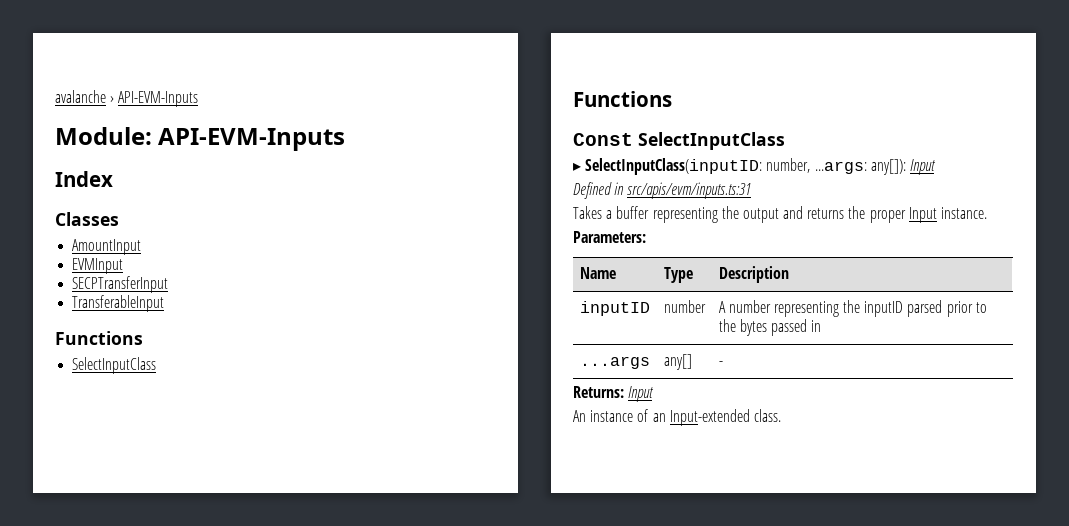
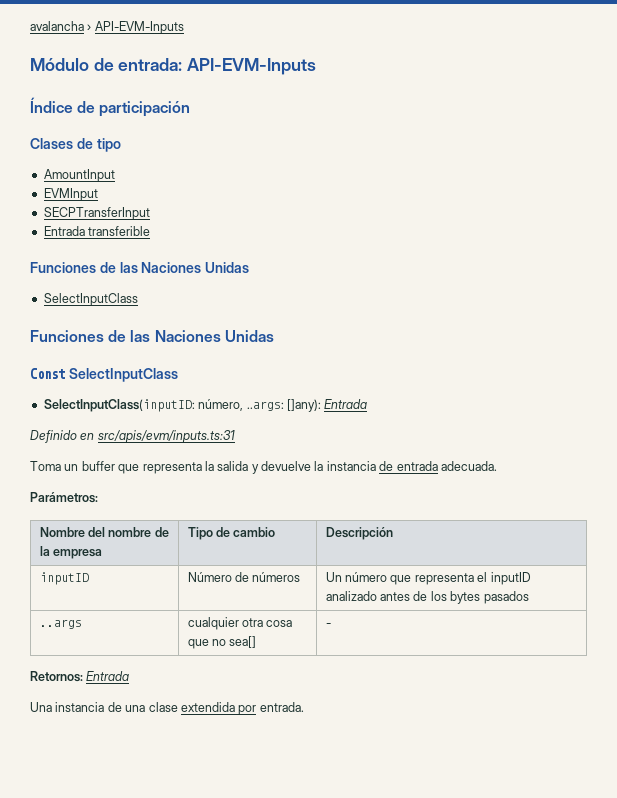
[55,90,106,103] avalanche -> [30,21,84,31] avalancha
[55,127,346,151] [55,171,113,187] [55,212,119,226] [72,239,142,255] [72,258,124,274] [72,276,169,293] [72,295,165,312] [55,331,143,345] [72,357,157,374] [573,91,672,107] [573,132,785,150] [573,158,936,175] [573,182,752,199] [573,206,988,223] [573,231,646,243] [579,267,616,279] [663,267,693,283] [718,266,789,283] [579,301,650,316] [663,300,706,313] [718,300,987,317] [718,319,822,336] [579,356,650,369] [663,354,692,370] [718,361,723,366] [573,386,655,402] [573,409,781,426] Module: API-EVM-Inputs // Index // Classes // AmountInput // EVMInput // SECPTransferInput // TransferableInput // Functions // SelectInputClass // Functions // Const SelectInputClass // ▸ SelectInputClass(inputID: number, ...args: any[]): Input // Defined in src/apis/evm/inputs.ts:31 // Takes a buffer representing the output and returns the proper Input instance. // Parameters: // Name | Type | Description // inputID | number | A number representing the inputID parsed prior to the bytes passed in // ...args | any[] | - // Returns: Input // An instance of an Input-extended class. -> [30,58,317,75] [30,97,191,117] [30,138,121,152] [43,169,115,182] [43,188,98,201] [43,207,150,220] [43,226,151,236] [30,262,250,273] [43,293,138,306] [30,330,274,342] [30,368,178,382] [43,399,368,412] [30,430,235,443] [30,461,497,474] [30,492,98,503] [39,527,169,537] [39,546,103,559] [187,527,276,540] [325,527,393,540] [39,572,89,585] [187,572,301,582] [325,572,531,585] [325,591,529,604] [39,619,82,629] [187,617,293,630] [187,636,257,649] [325,623,331,627] [30,671,130,682] [30,702,304,715] Módulo de entrada: API-EVM-Inputs // Índice de participación // Clases de tipo // AmountInput // EVMInput // SECPTransferInput // Entrada transferible // Funciones de las Naciones Unidas // SelectInputClass // Funciones de las Naciones Unidas // Const SelectInputClass // SelectInputClass(inputID: número, ..args: []any): Entrada // Definido en src/apis/evm/inputs.ts:31 // Toma un buffer que representa la salida y devuelve la instancia de entrada adecuada. // Parámetros: // Nombre del nombre de la empresa | Tipo de cambio | Descripción // inputID | Número de números | Un número que representa el inputID analizado antes de los bytes pasados // ..args | cualquier otra cosa que no sea[] | - // Retornos: Entrada // Una instancia de una clase extendida por entrada.

